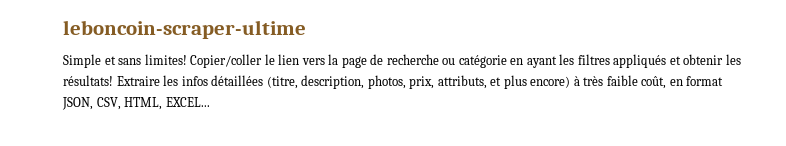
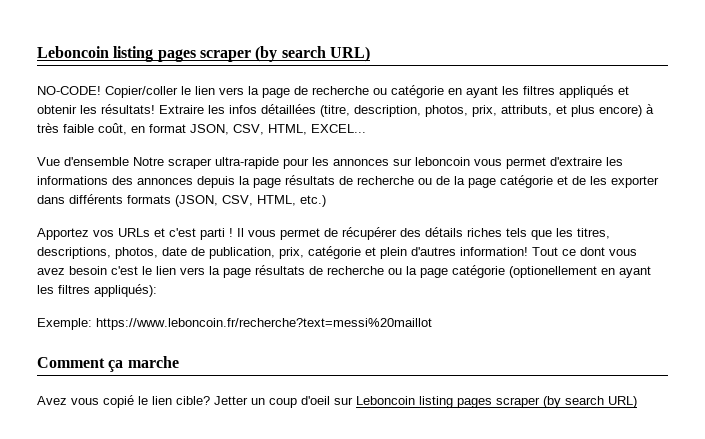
[63,20,306,39] [63,54,187,68] leboncoin-scraper-ultime // Simple et sans limites! -> [37,46,370,62] [37,86,101,95] Leboncoin listing pages scraper (by search URL) // NO-CODE!
(210, 102) none -> [37,157,623,169] [37,175,659,188] [37,194,326,207] [37,227,610,240] [37,246,637,259] [37,265,651,278] [37,284,157,297] [37,318,432,330] [37,356,179,372] [37,395,637,408] // Vue d'ensemble Notre scraper ultra-rapide pour les annonces sur leboncoin vous permet d'extraire les informations des annonces depuis la page résultats de recherche ou de la page catégorie et de les exporter dans différents formats (JSON, CSV, HTML, etc.) // Apportez vos URLs et c'est parti ! Il vous permet de récupérer des détails riches tels que les titres, descriptions, photos, date de publication, prix, catégorie et plein d'autres information! Tout ce dont vous avez besoin c'est le lien vers la page résultats de recherche ou la page catégorie (optionellement en ayant les filtres appliqués): // Exemple: https://www.leboncoin.fr/recherche?text=messi%20maillot // Comment ça marche // Avez vous copié le lien cible? Jetter un coup d'oeil sur Leboncoin listing pages scraper (by search URL)

